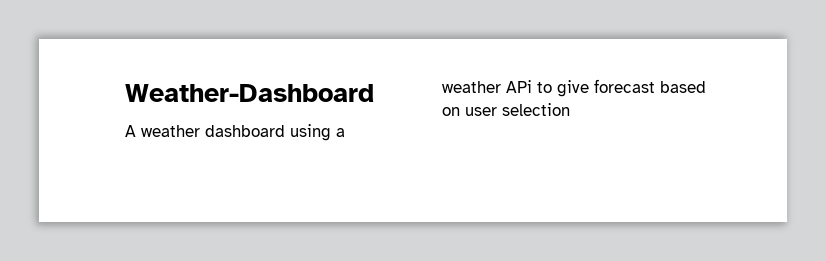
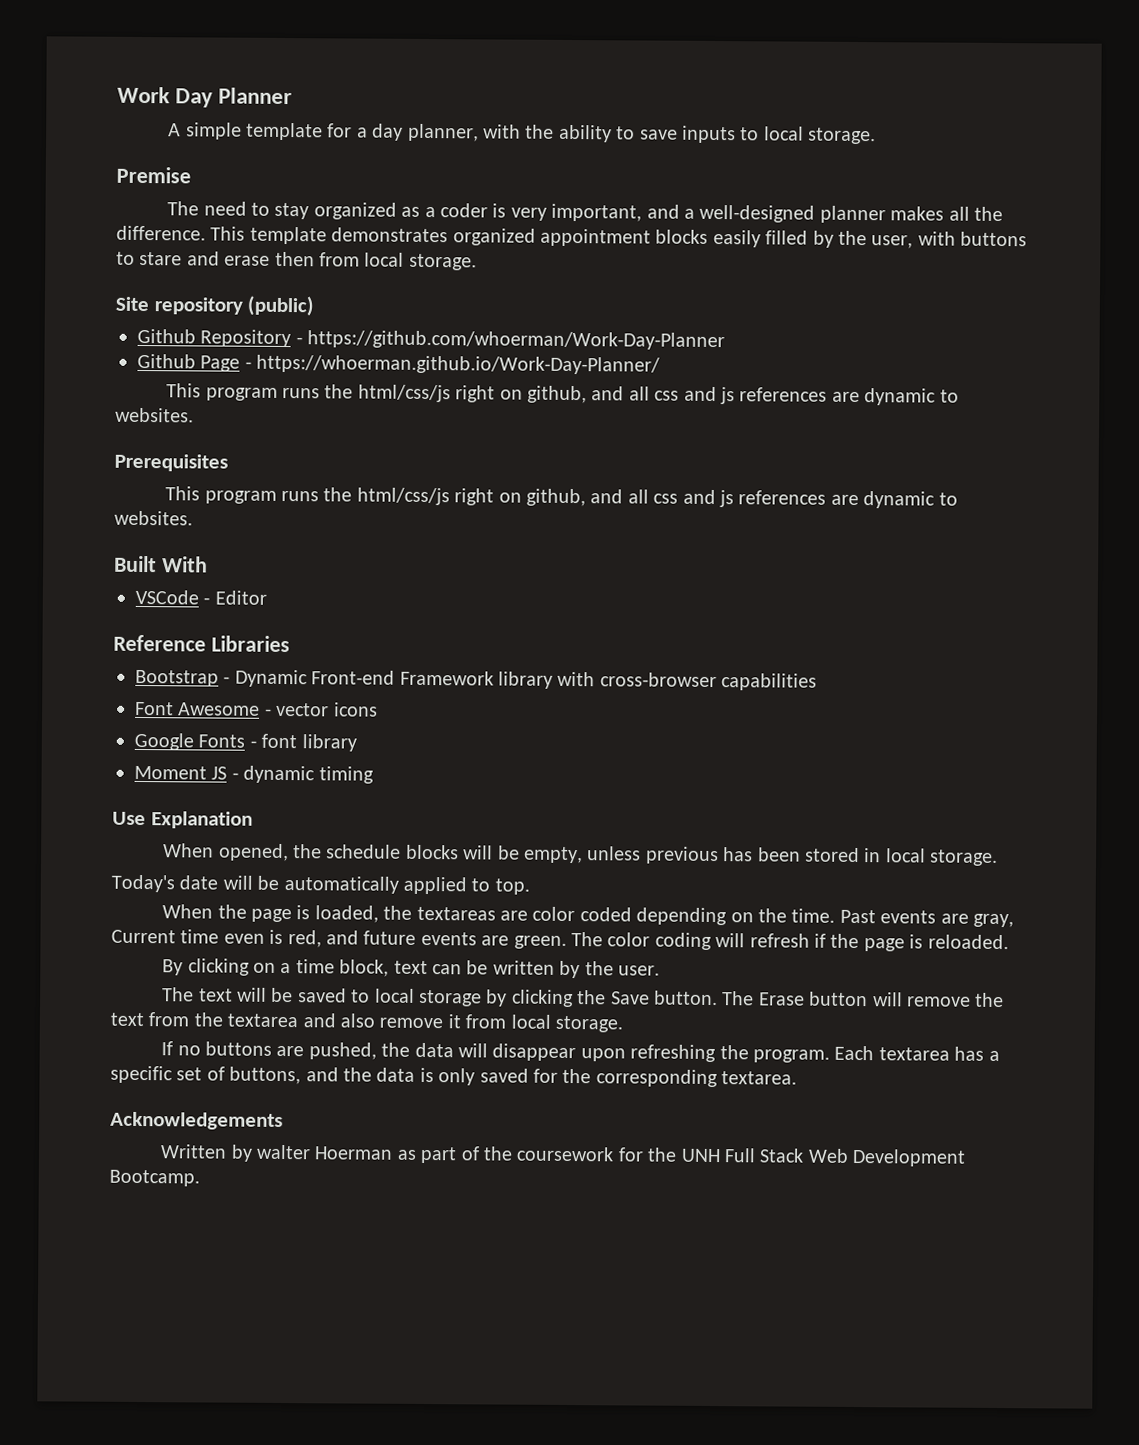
[125,84,374,102] [125,124,345,141] [442,79,706,97] [442,103,570,116] Weather-Dashboard // A weather dashboard using a weather APi to give forecast based on user selection -> [117,86,293,108] [168,122,877,145] [116,166,191,184] [167,201,1003,224] [116,225,1028,249] [116,251,477,271] [115,295,315,317] [137,328,726,351] [137,353,661,375] [166,383,959,406] [115,407,194,423] [114,453,228,472] [165,486,958,509] [114,510,193,526] [114,555,208,573] [135,589,267,605] [113,634,290,653] [135,669,818,691] [135,701,378,717] [134,732,357,752] [134,765,374,784] [112,811,253,829] [163,843,999,866] [111,874,530,895] [162,904,1014,928] [111,929,1009,952] [162,958,660,979] [162,987,1005,1008] [110,1012,623,1033] [161,1041,1000,1063] [110,1065,798,1088] [110,1111,283,1131] [160,1144,967,1167] [109,1169,200,1187] Work Day Planner // A simple template for a day planner, with the ability to save inputs to local storage. // Premise // The need to stay organized as a coder is very important, and a well-designed planner makes all the difference. This template demonstrates organized appointment blocks easily filled by the user, with buttons to stare and erase then from local storage. // Site repository (public) // Github Repository - https://github.com/whoerman/Work-Day-Planner // Github Page - https://whoerman.github.io/Work-Day-Planner/ // This program runs the html/css/js right on github, and all css and js references are dynamic to websites. // Prerequisites // This program runs the html/css/js right on github, and all css and js references are dynamic to websites. // Built With // VSCode - Editor // Reference Libraries // Bootstrap - Dynamic Front-end Framework library with cross-browser capabilities // Font Awesome - vector icons // Google Fonts - font library // Moment JS - dynamic timing // Use Explanation // When opened, the schedule blocks will be empty, unless previous has been stored in local storage. // Today's date will be automatically applied to top. // When the page is loaded, the textareas are color coded depending on the time. Past events are gray, Current time even is red, and future events are green. The color coding will refresh if the page is reloaded. // By clicking on a time block, text can be written by the user. // The text will be saved to local storage by clicking the Save button. The Erase button will remove the text from the textarea and also remove it from local storage. // If no buttons are pushed, the data will disappear upon refreshing the program. Each textarea has a specific set of buttons, and the data is only saved for the corresponding textarea. // Acknowledgements // Written by walter Hoerman as part of the coursework for the UNH Full Stack Web Development Bootcamp.

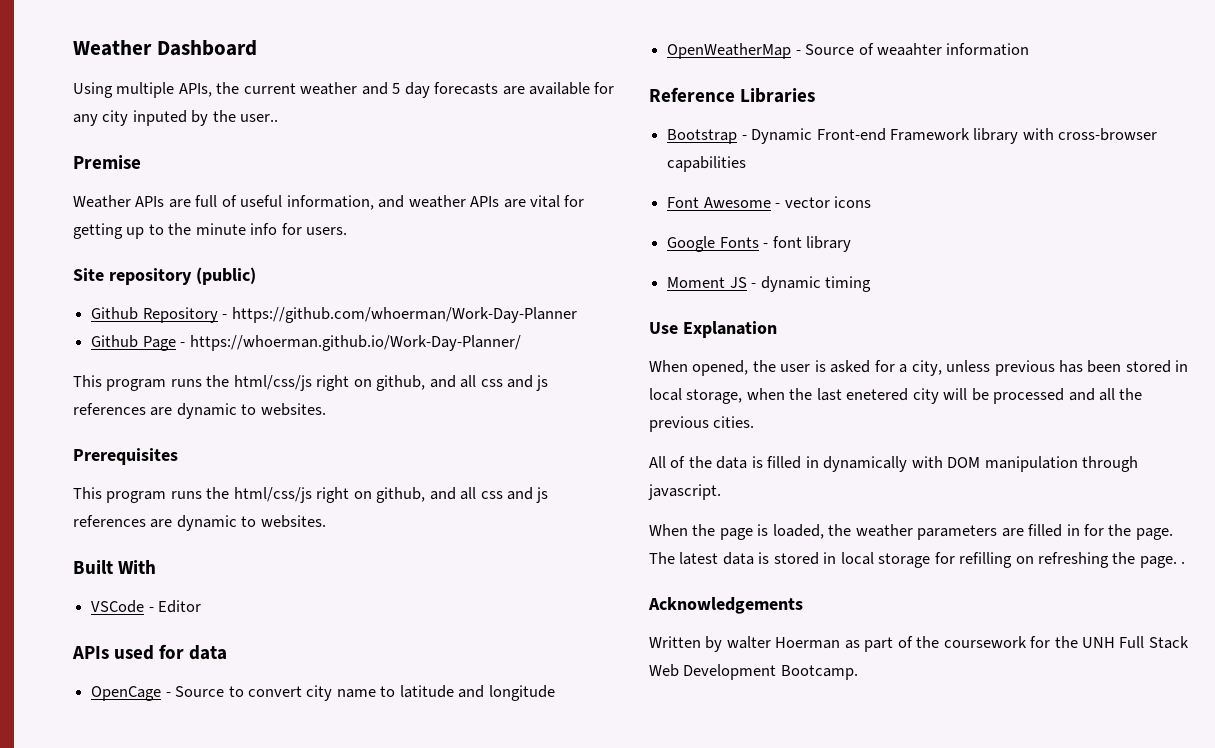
[117,86,293,108] [168,122,877,145] [116,166,191,184] [167,201,1003,224] [116,225,1028,249] [116,251,477,271] Work Day Planner // A simple template for a day planner, with the ability to save inputs to local storage. // Premise // The need to stay organized as a coder is very important, and a well-designed planner makes all the difference. This template demonstrates organized appointment blocks easily filled by the user, with buttons to stare and erase then from local storage. -> [73,40,257,56] [73,82,615,98] [73,110,279,126] [73,155,141,169] [73,195,585,210] [73,223,348,239] Weather Dashboard // Using multiple APIs, the current weather and 5 day forecasts are available for any city inputed by the user.. // Premise // Weather APIs are full of useful information, and weather APIs are vital for getting up to the minute info for users.
(267, 597) none -> [72,644,228,660] [91,685,555,701] [667,43,1030,59] // APIs used for data // OpenCage - Source to convert city name to latitude and longitude // OpenWeatherMap - Source of weaahter information
[326,844,583,864] schedule blocks will be empty, -> [780,360,942,376] user is asked for a city,
[930,849,999,866] [111,874,530,895] storage. // Today's date will be automatically applied to top. -> [686,388,1143,404] [649,416,755,432] [649,456,1139,472] [648,484,721,500] storage, when the last enetered city will be processed and all the previous cities. // All of the data is filled in dynamically with DOM manipulation through javascript.
[416,906,1014,928] [111,929,1009,952] [162,958,660,979] [162,987,1005,1008] [110,1012,623,1033] [161,1041,1000,1063] [110,1065,798,1088] textareas are color coded depending on the time. Past events are gray, Current time even is red, and future events are green. The color coding will refresh if the page is reloaded. // By clicking on a time block, text can be written by the user. // The text will be saved to local storage by clicking the Save button. The Erase button will remove the text from the textarea and also remove it from local storage. // If no buttons are pushed, the data will disappear upon refreshing the program. Each textarea has a specific set of buttons, and the data is only saved for the corresponding textarea. -> [855,524,1173,540] [649,552,1186,568] weather parameters are filled in for the page. The latest data is stored in local storage for refilling on refreshing the page. .

